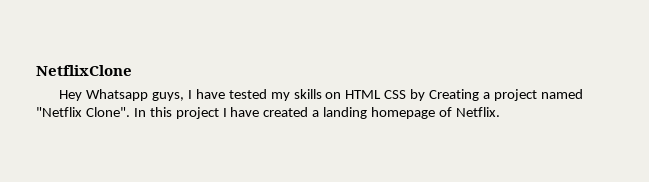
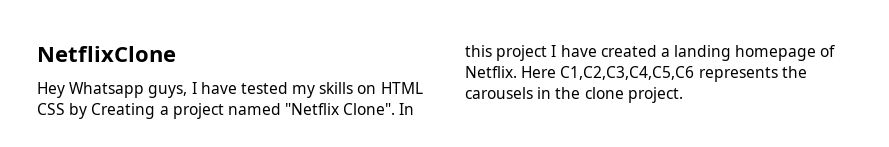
(500, 112) none -> [521,66,807,82] [465,87,683,103] Here C1,C2,C3,C4,C5,C6 represents the carousels in the clone project.

